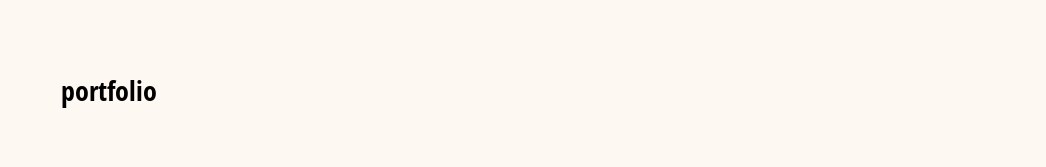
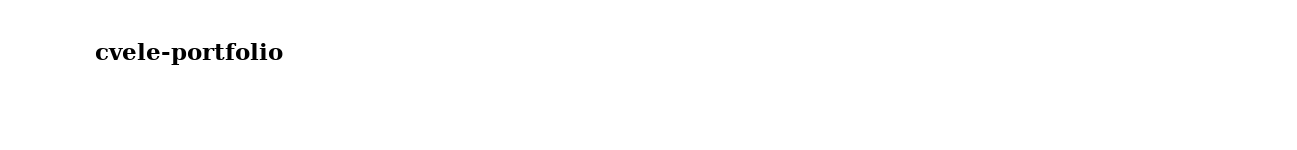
[61,80,157,108] portfolio -> [95,43,283,65] cvele-portfolio

